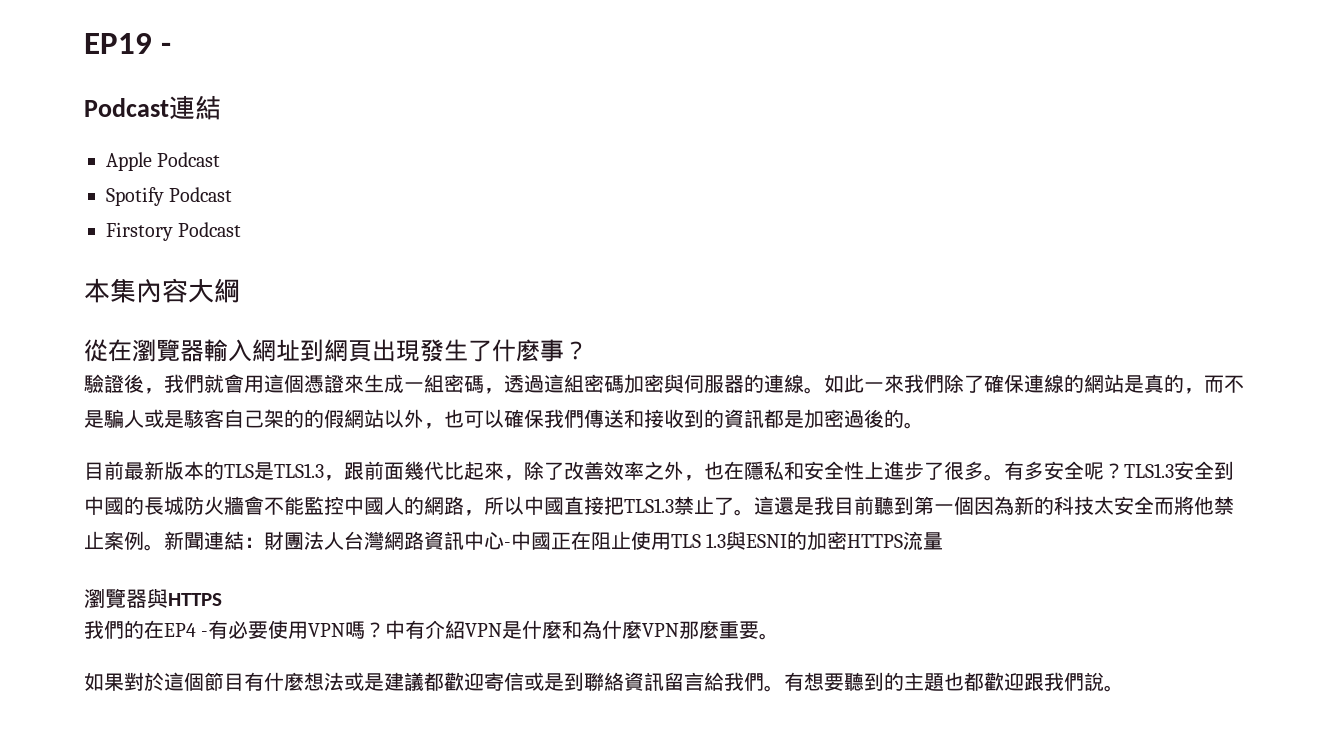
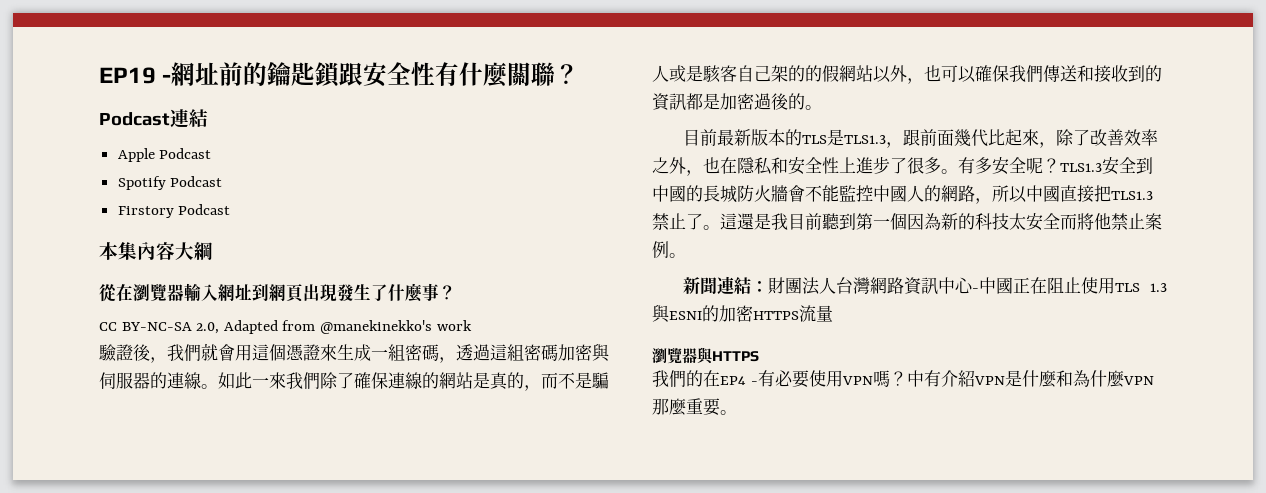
(171, 48) none -> [171,62,580,87] 網址前的鑰匙鎖跟安全性有什麼關聯？
(588, 350) none -> [99,320,472,334] // CC BY-NC-SA 2.0, Adapted from @manekinekko's work
(164, 547) none -> (686, 255) //
[84,672,1124,692] // 如果對於這個節目有什麼想法或是建議都歡迎寄信或是到聯絡資訊留言給我們。有想要聽到的主題也都歡迎跟我們說。 -> (737, 412) none

